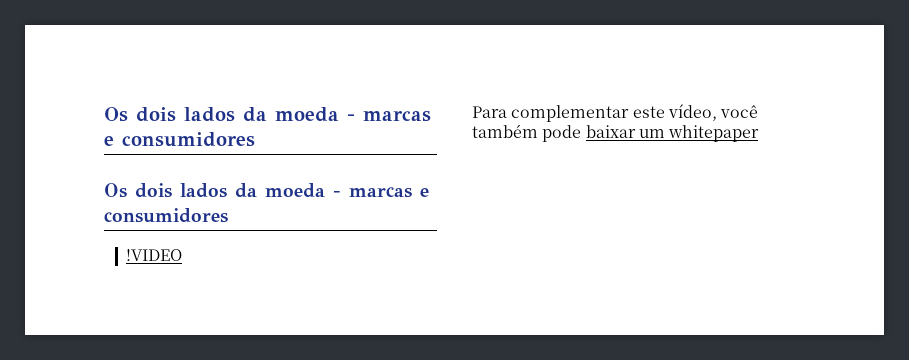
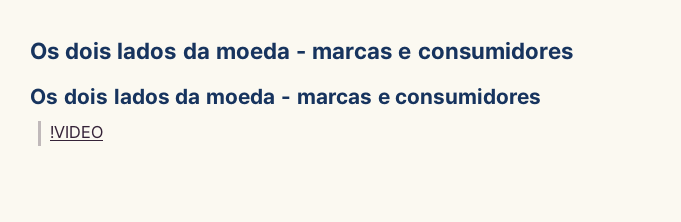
[472,104,759,122] [472,124,760,142] // Para complementar este vídeo, você também pode baixar um whitepaper -> (104, 132) none

